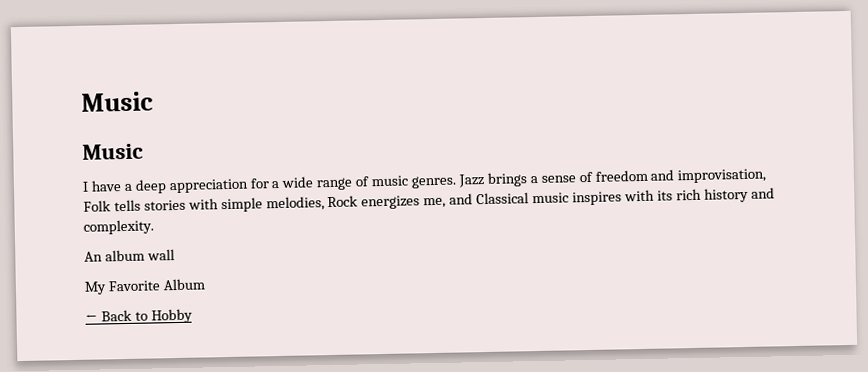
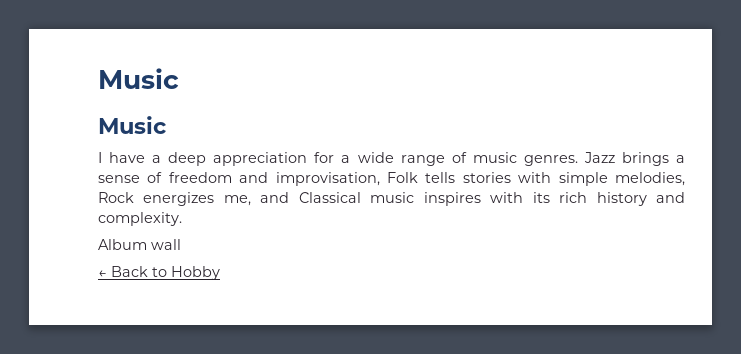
[84,249,145,262] An album -> [98,239,147,250] Album
[84,278,205,295] // My Favorite Album -> (181, 244) none

